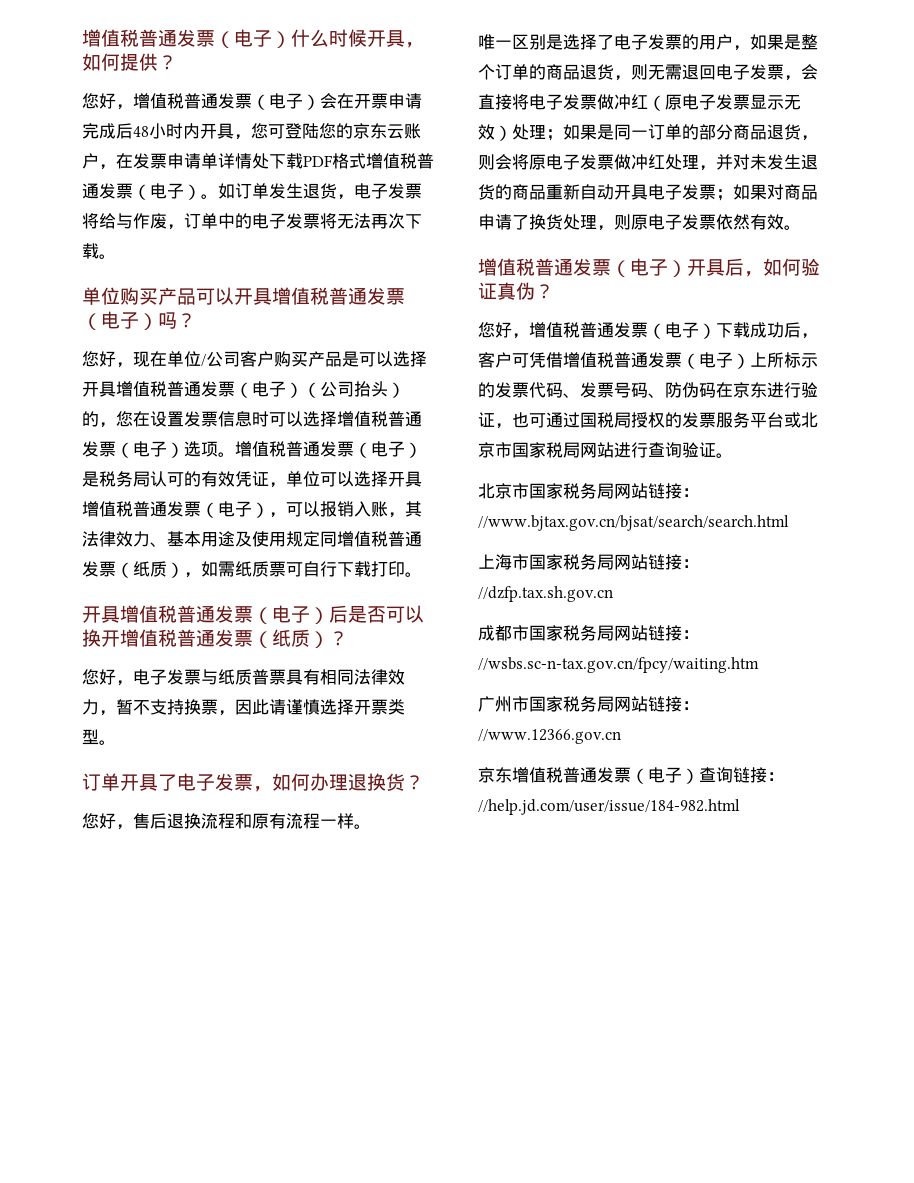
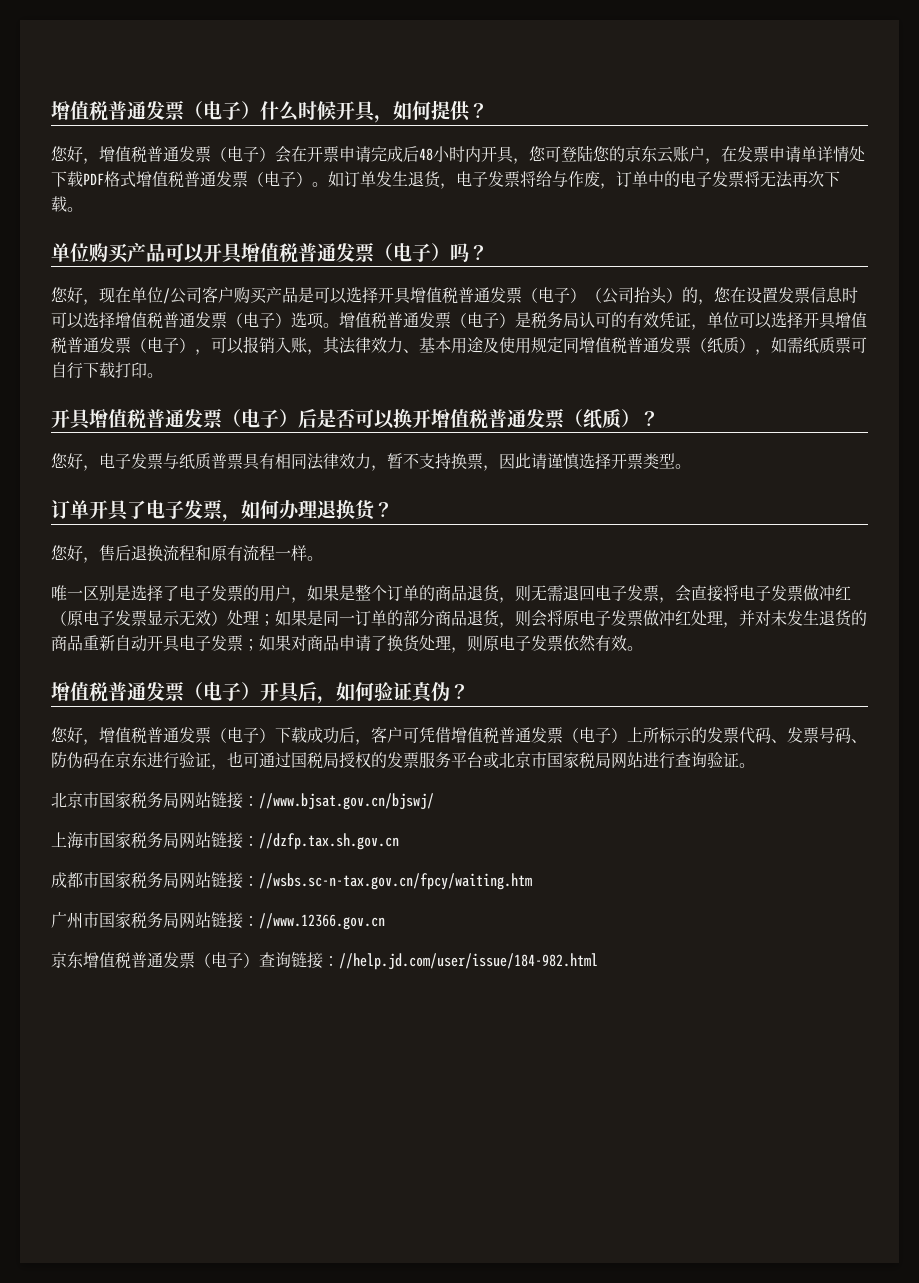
[478,515,789,531] //www.bjtax.gov.cn/bjsat/search/search.html -> [259,793,434,810] //www.bjsat.gov.cn/bjswj/

